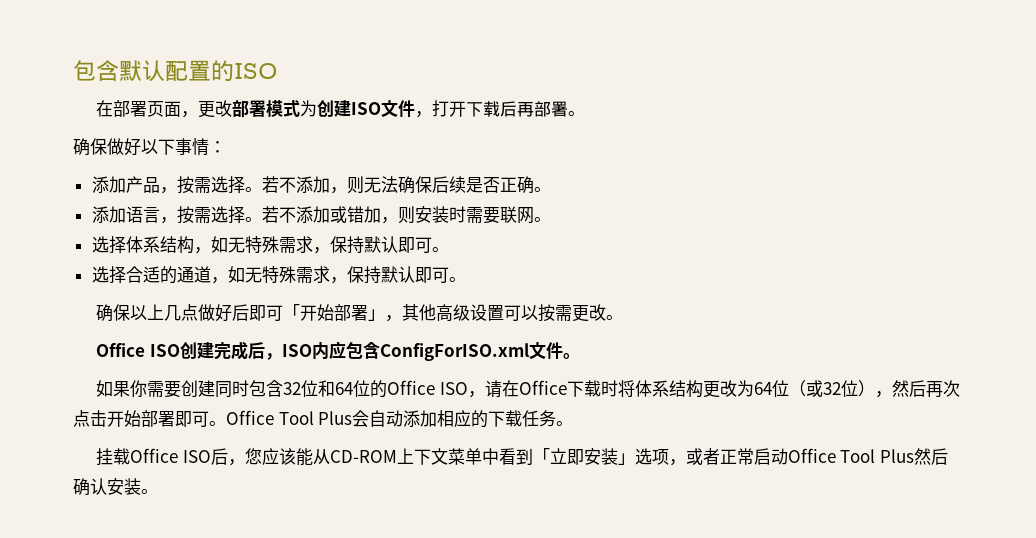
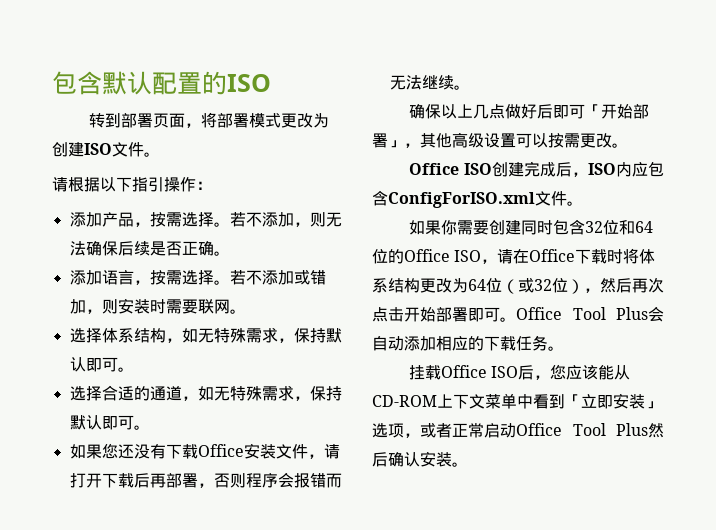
[95,100,113,117] 在 -> [88,113,121,128] 转到
[197,100,232,118] 更改 -> [200,112,217,128] 将
(300, 108) none -> [280,113,313,128] 更改
[414,100,585,118] [73,138,209,156] ，打开下载后再部署。 // 确保做好以下事情 -> [144,152,160,157] [52,177,196,192] 。 // 请根据以下指引操作
(466, 279) none -> [69,443,340,459] [69,472,342,488] [389,75,470,90] // 如果您还没有下载Office安装文件，请打开下载后再部署，否则程序会报错而无法继续。

